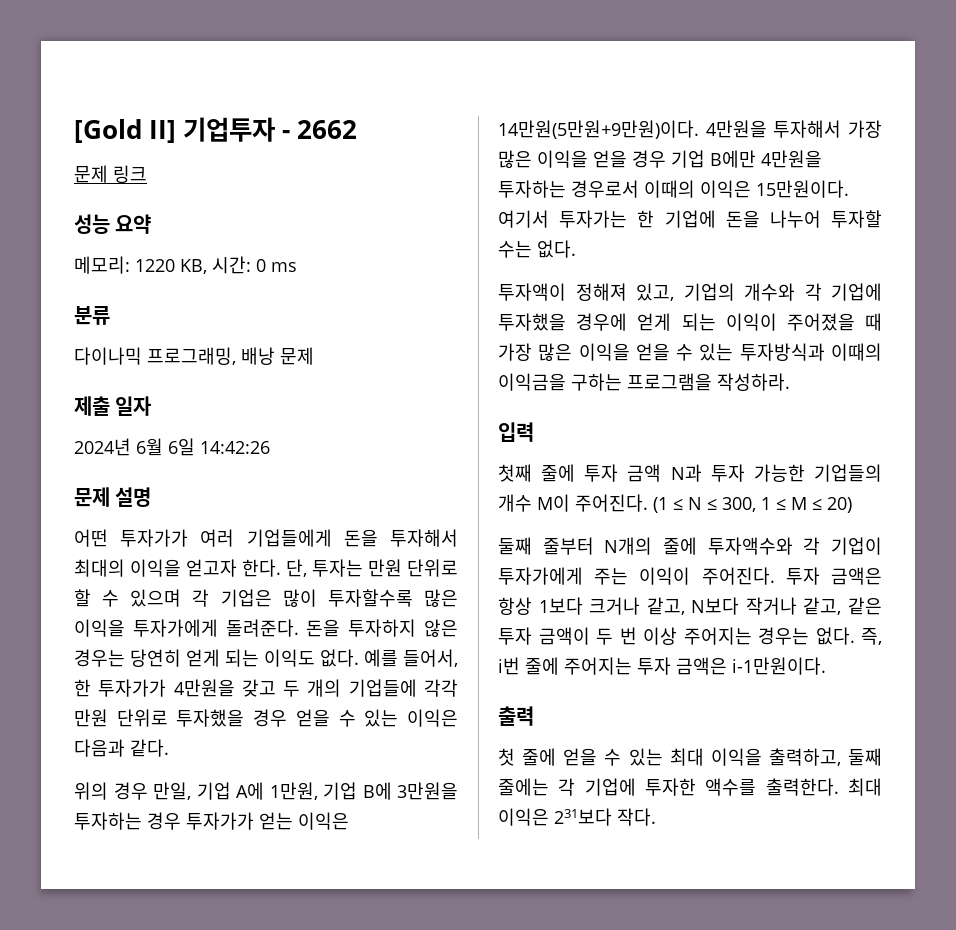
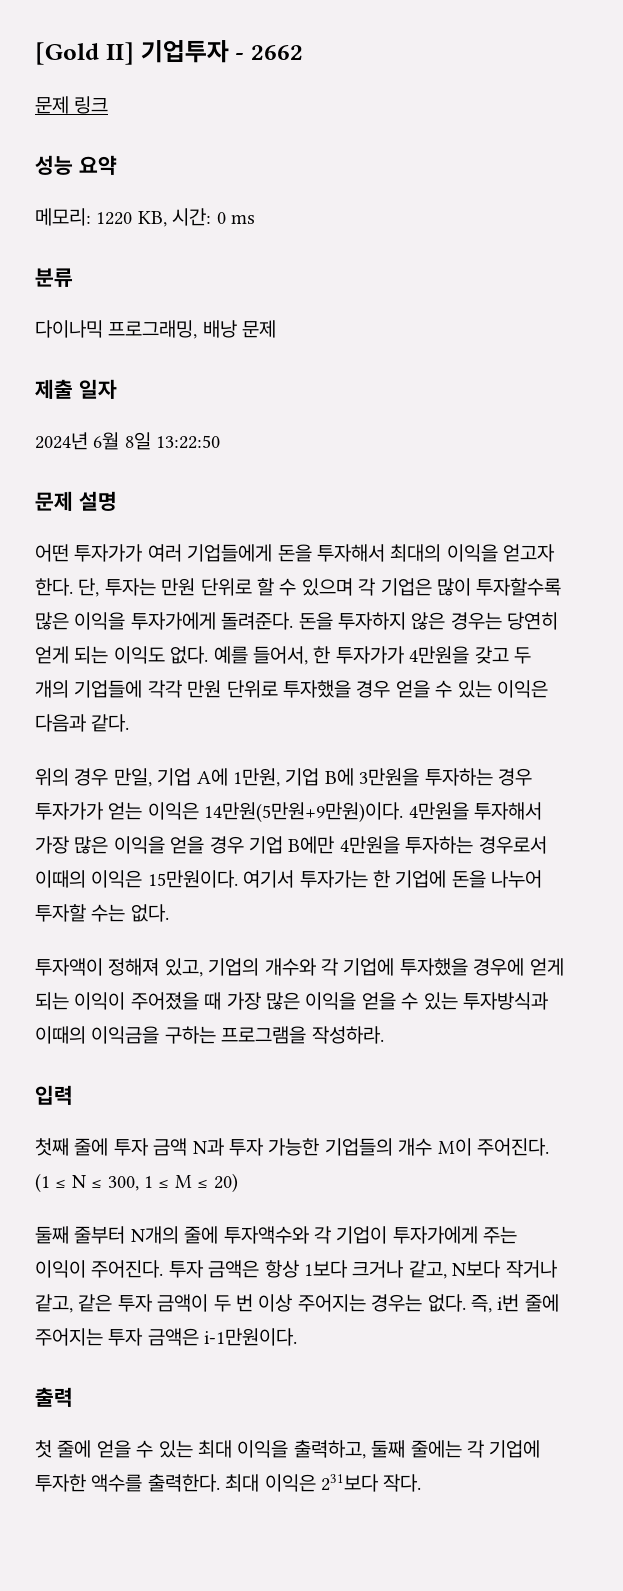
[168,438,270,456] 6일 14:42:26 -> [124,432,221,450] 8일 13:22:50

